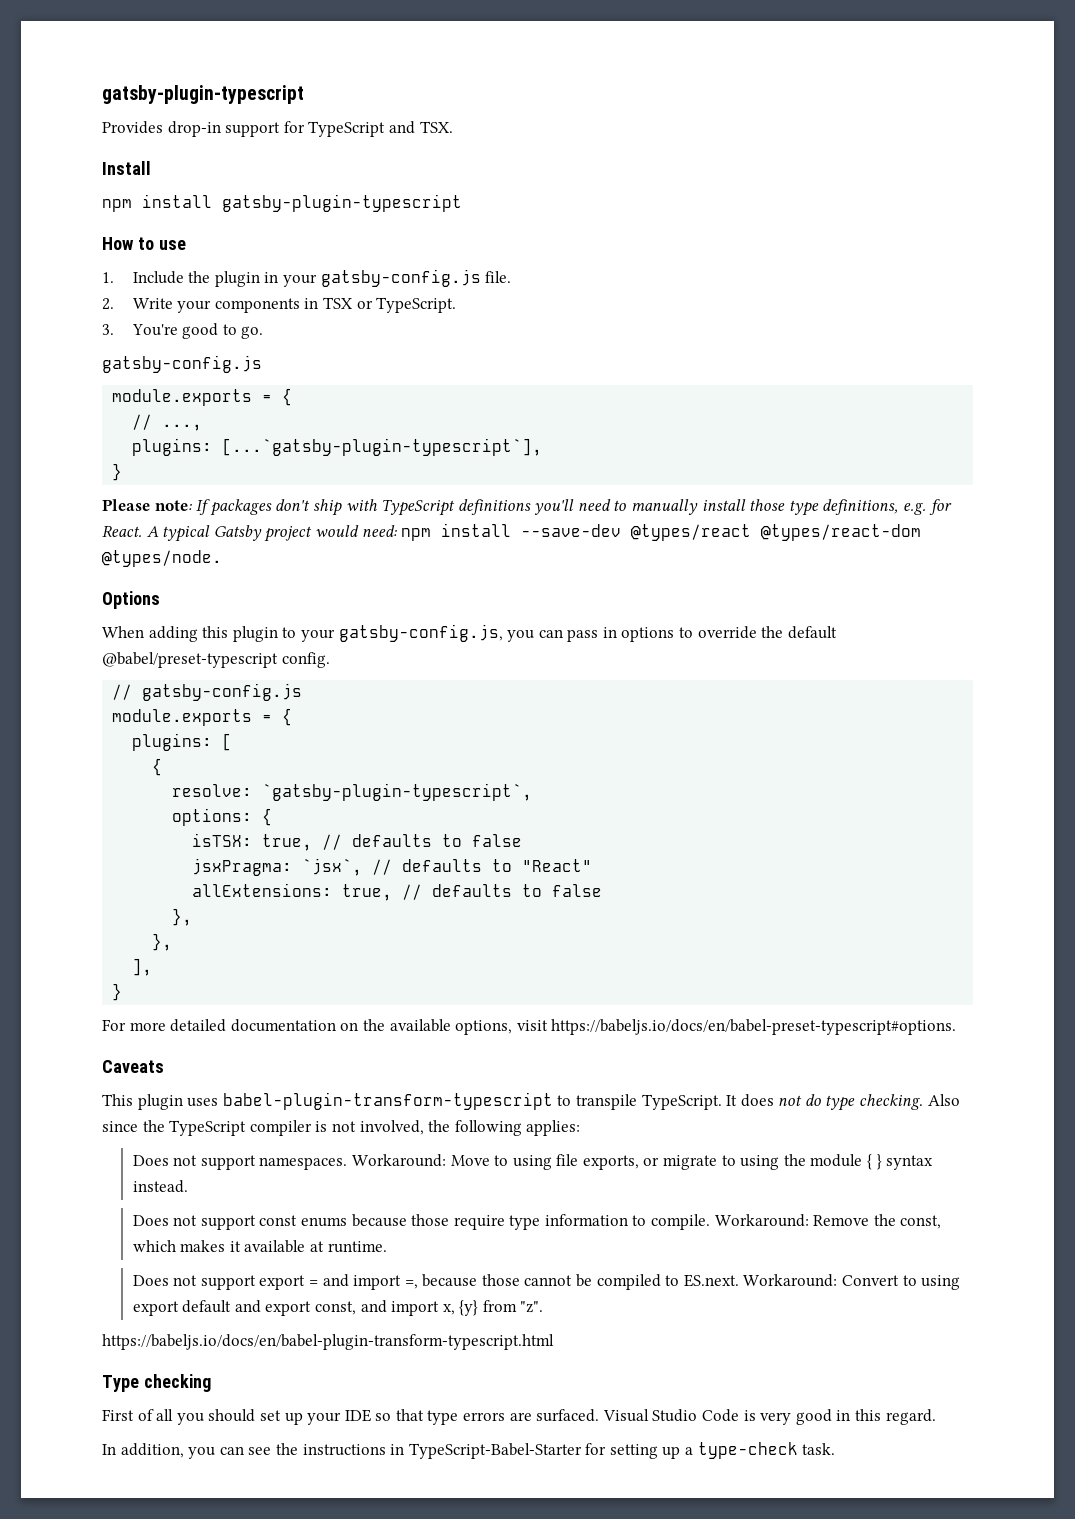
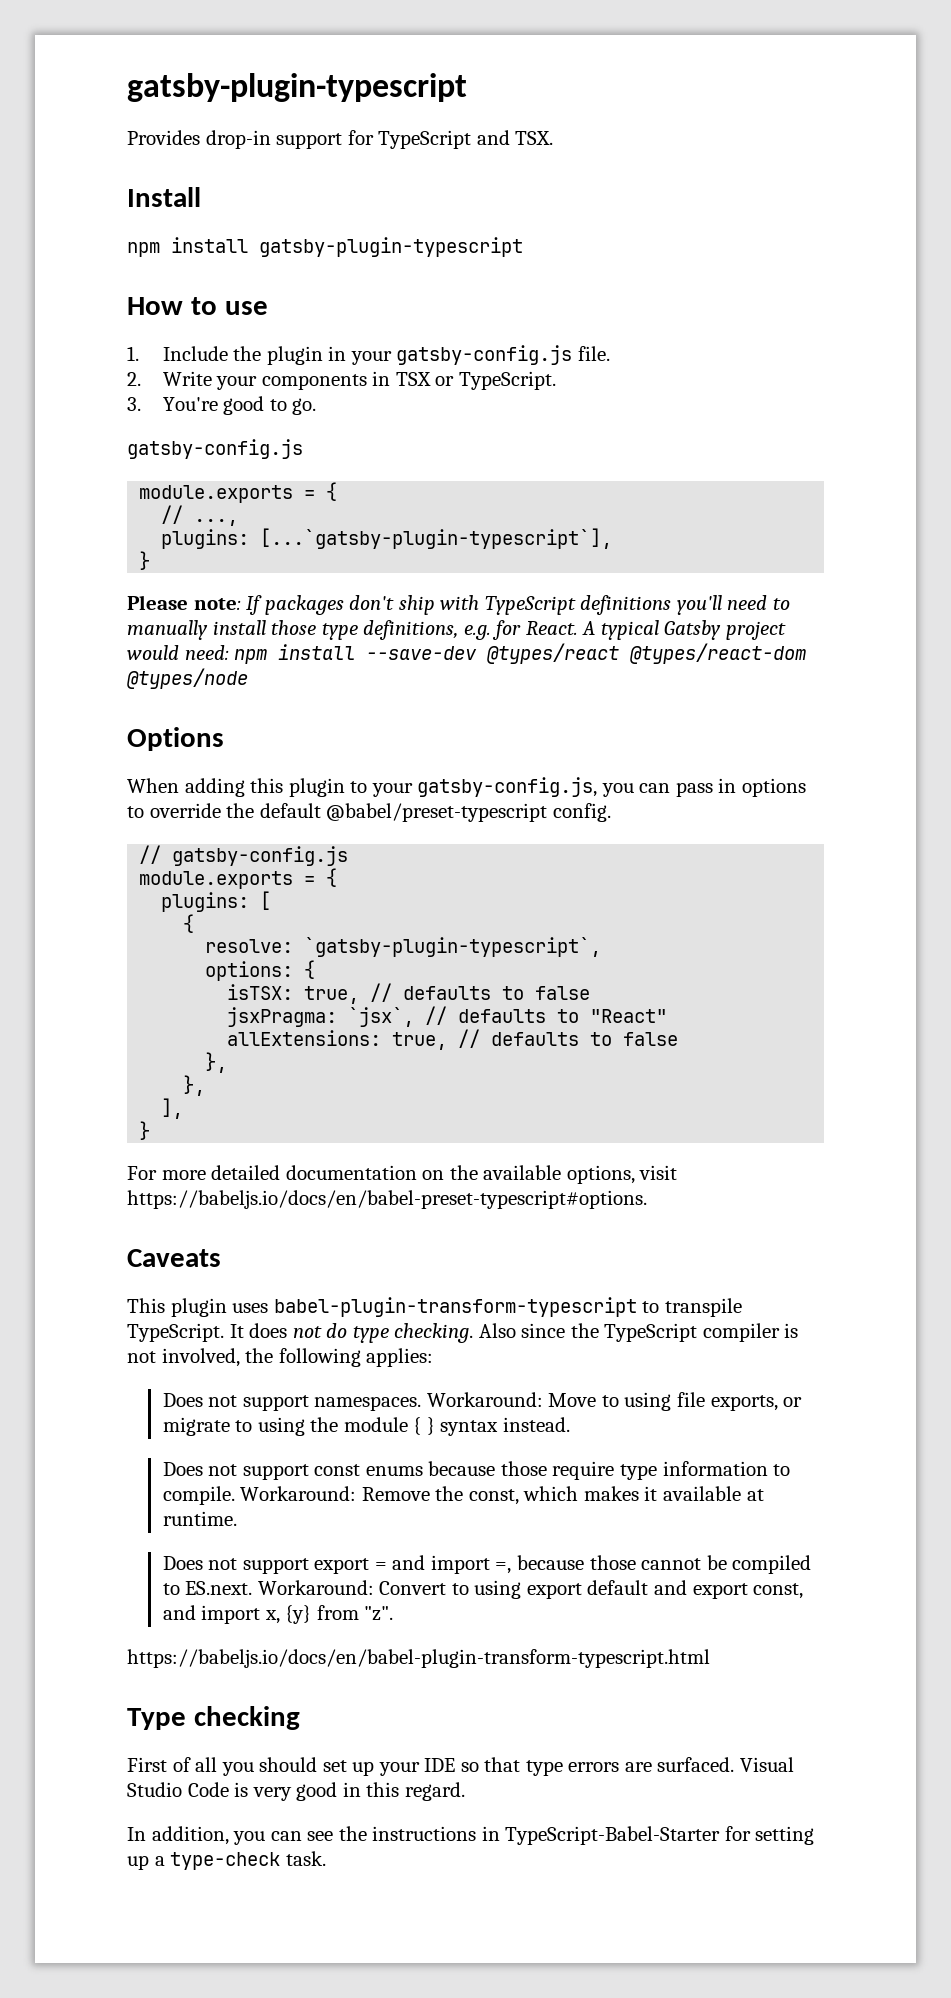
[102,550,222,567] @types/node. -> [127,668,248,689] @types/node

